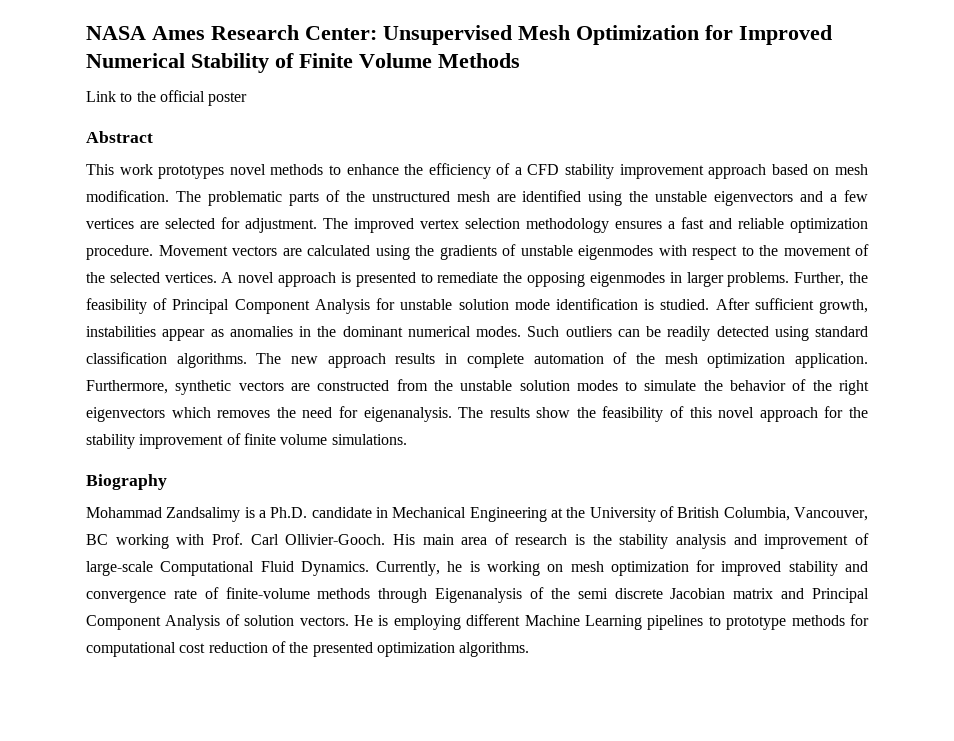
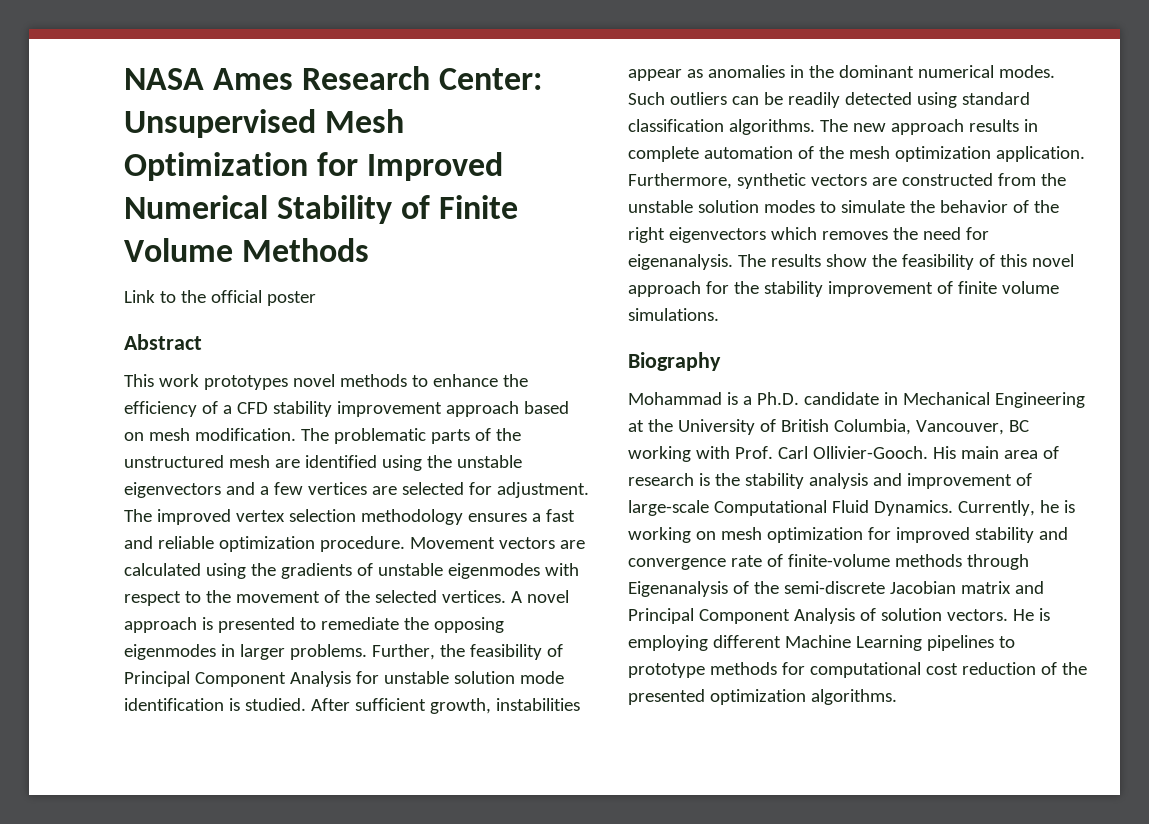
[166,507,241,522] Zandsalimy -> (722, 398) none
[577,588,663,599] semi discrete -> [783,581,885,594] semi-discrete

